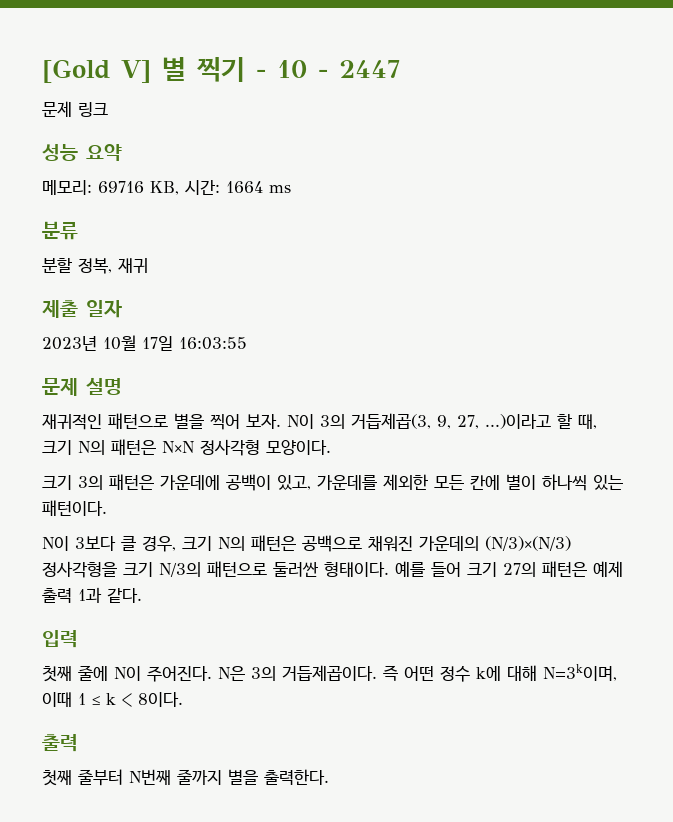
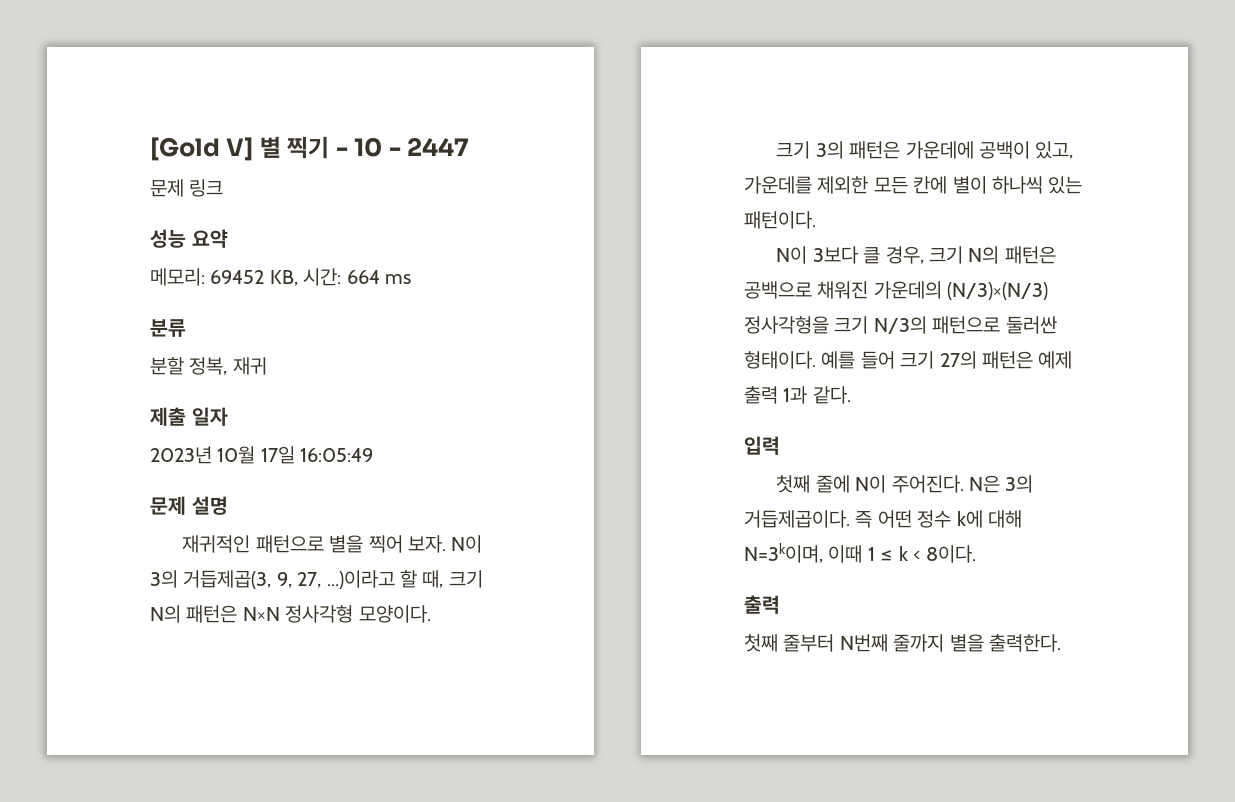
[98,181,144,193] 69716 -> [210,270,265,284] 69452
[226,181,263,193] 1664 -> [346,270,380,284] 664
[179,337,247,350] 16:03:55 -> [300,448,374,462] 16:05:49

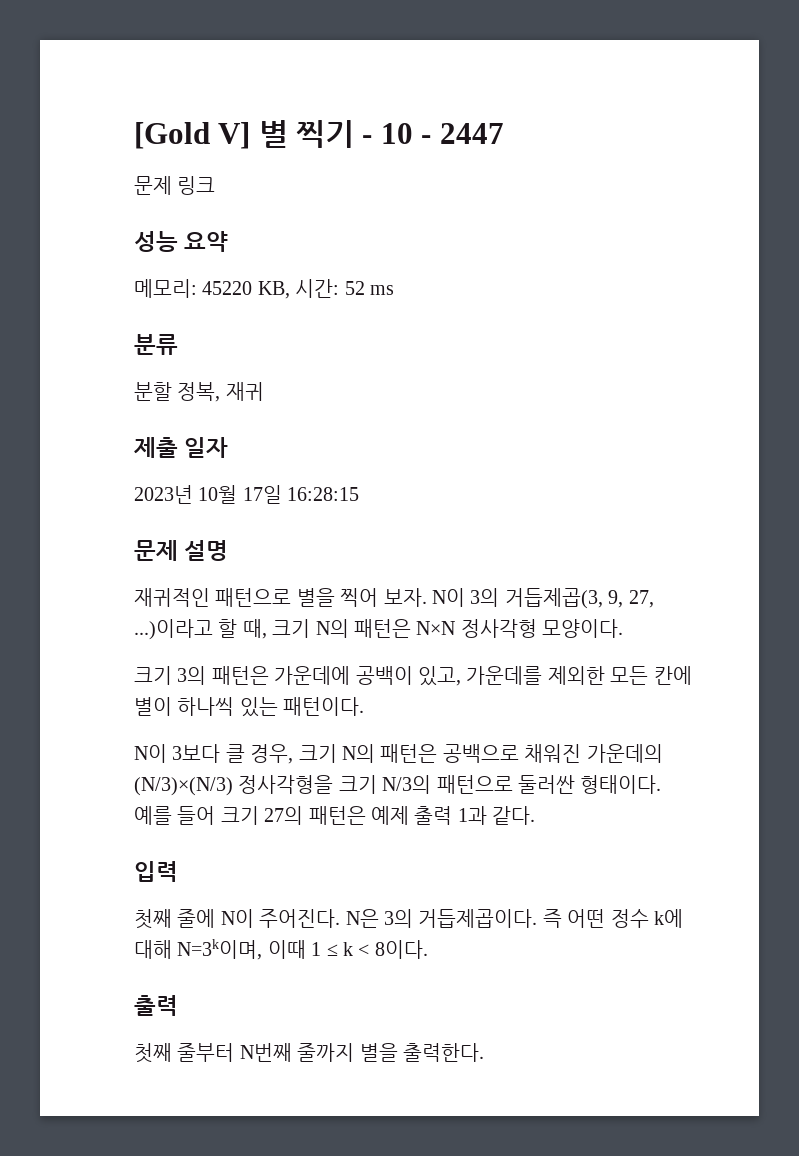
[210,270,265,284] 69452 -> [202,281,253,295] 45220
[346,270,380,284] 664 -> [344,281,365,295] 52
[300,448,374,462] 16:05:49 -> [287,487,360,501] 16:28:15

